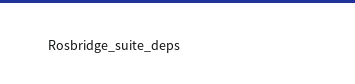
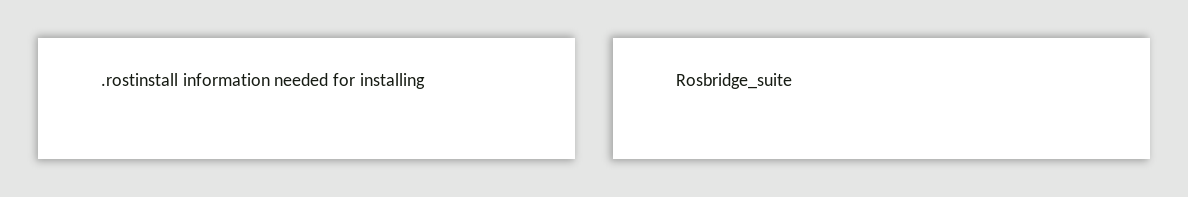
[48,40,180,53] Rosbridge_suite_deps -> [101,73,792,89] .rostinstall information needed for installing Rosbridge_suite

